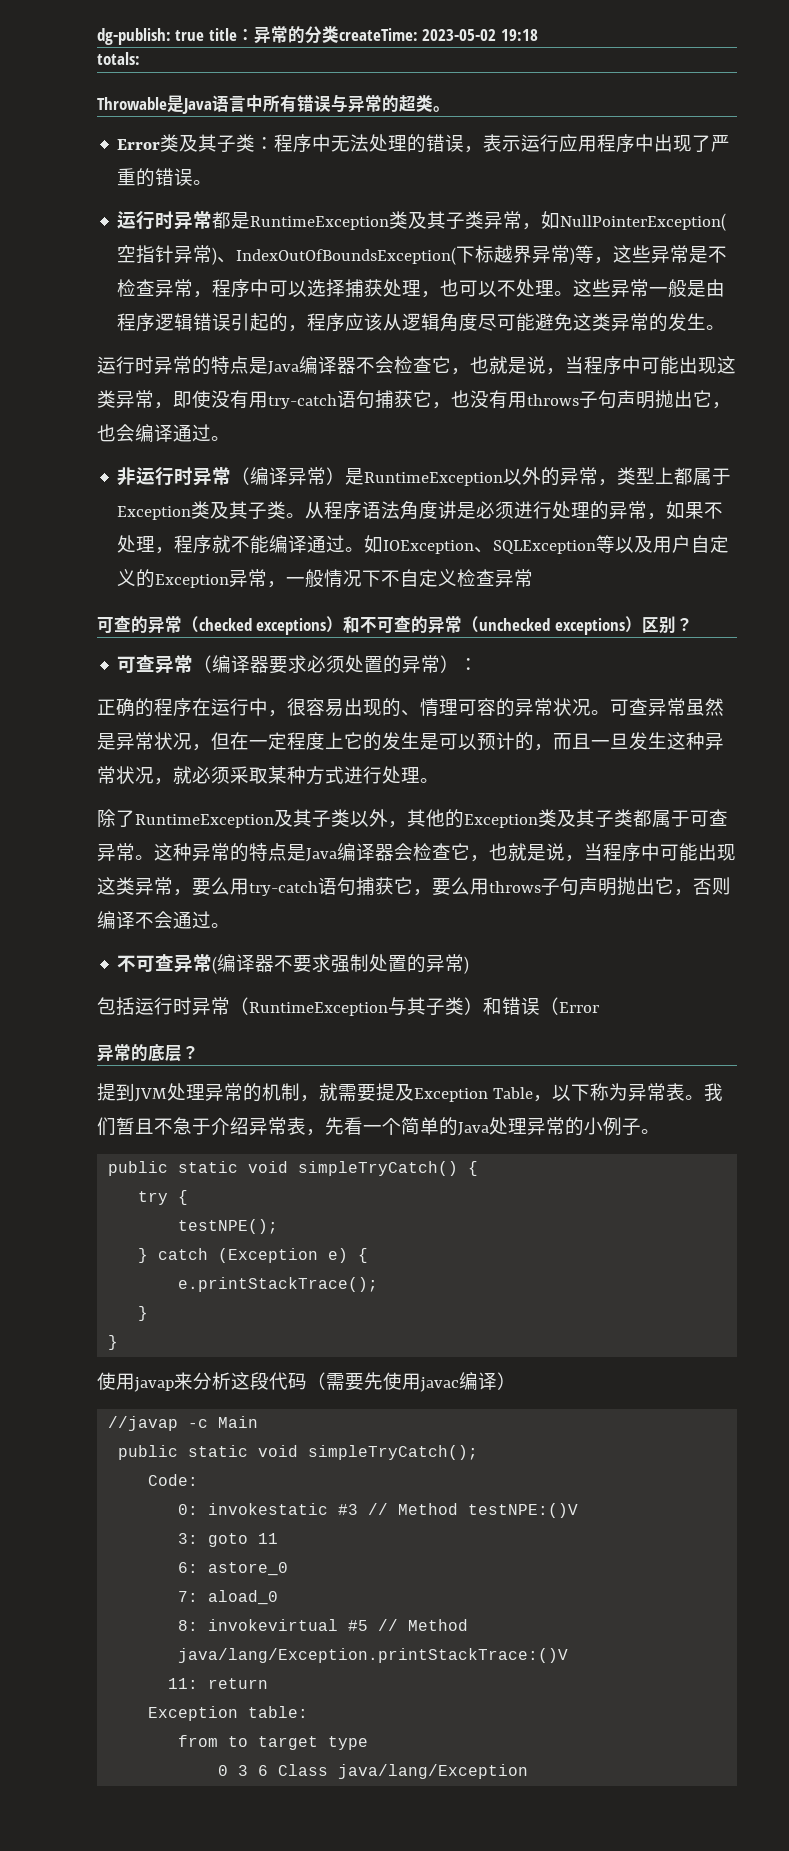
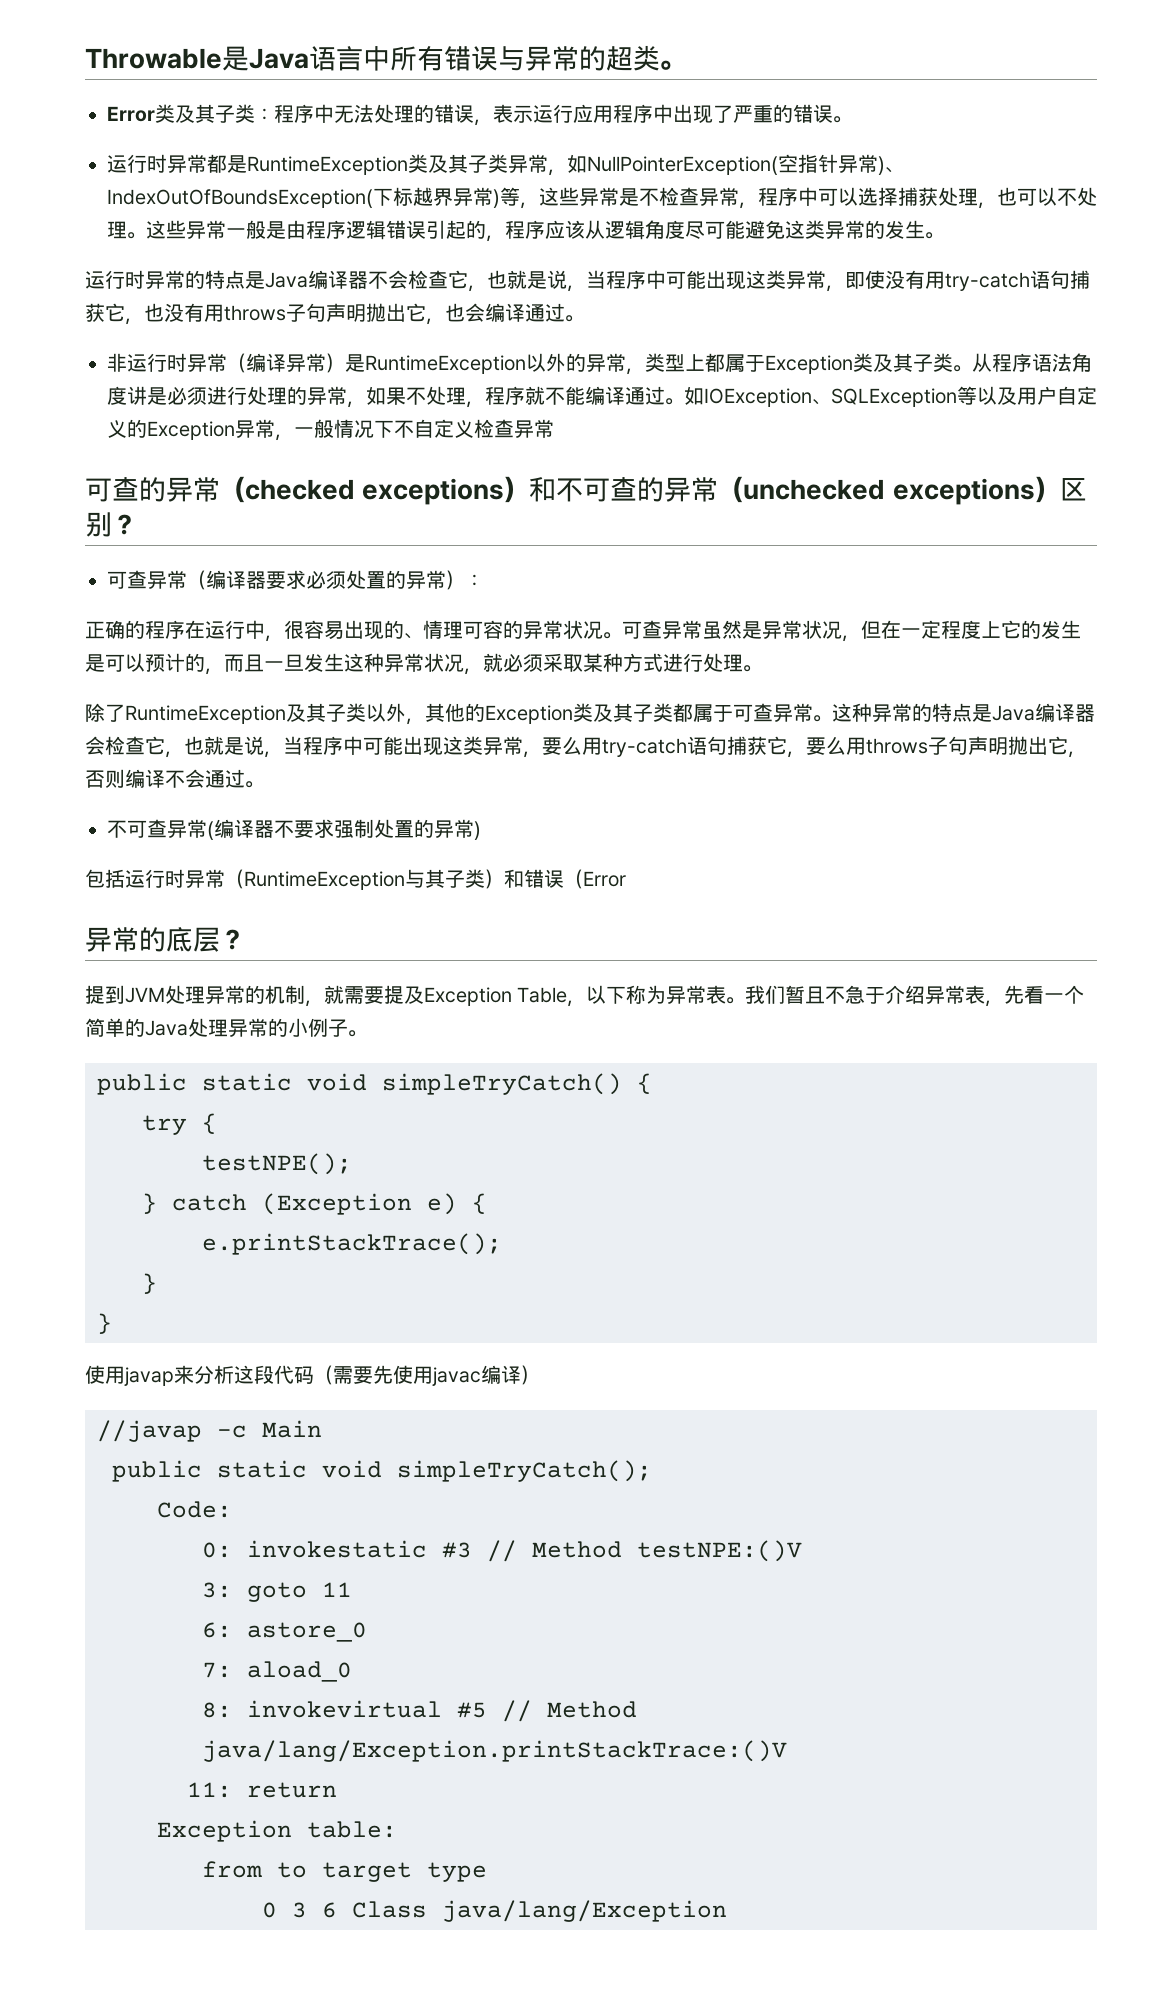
[97,26,538,45] [97,52,140,65] dg-publish: true title：异常的分类createTime: 2023-05-02 19:18 // totals: // -> (85, 58) none

